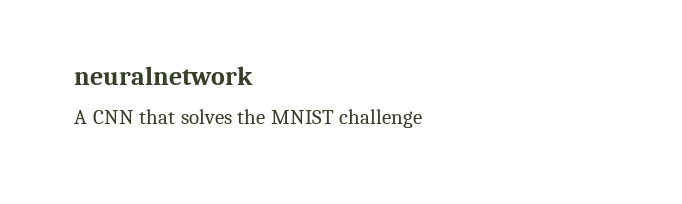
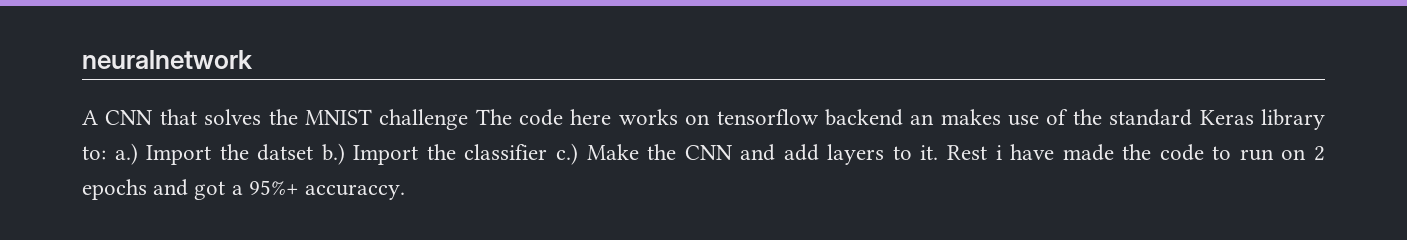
(423, 118) none -> [475,109,1325,130] [82,143,1326,165] [82,179,406,200] The code here works on tensorflow backend an makes use of the standard Keras library to: a.) Import the datset b.) Import the classifier c.) Make the CNN and add layers to it. Rest i have made the code to run on 2 epochs and got a 95%+ accuraccy.

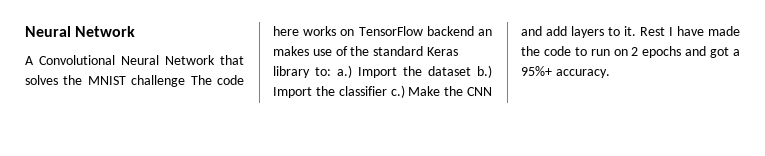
[82,50,253,69] neuralnetwork -> [25,26,136,37] Neural Network
[105,110,154,125] CNN -> [39,55,215,65] Convolutional Neural Network
[716,109,819,125] tensorflow -> [358,26,423,36] TensorFlow
[257,144,314,161] datset -> [428,66,471,76] dataset
[995,145,1002,160] i -> [669,27,673,36] I
[305,184,406,200] accuraccy. -> [555,69,610,78] accuracy.

